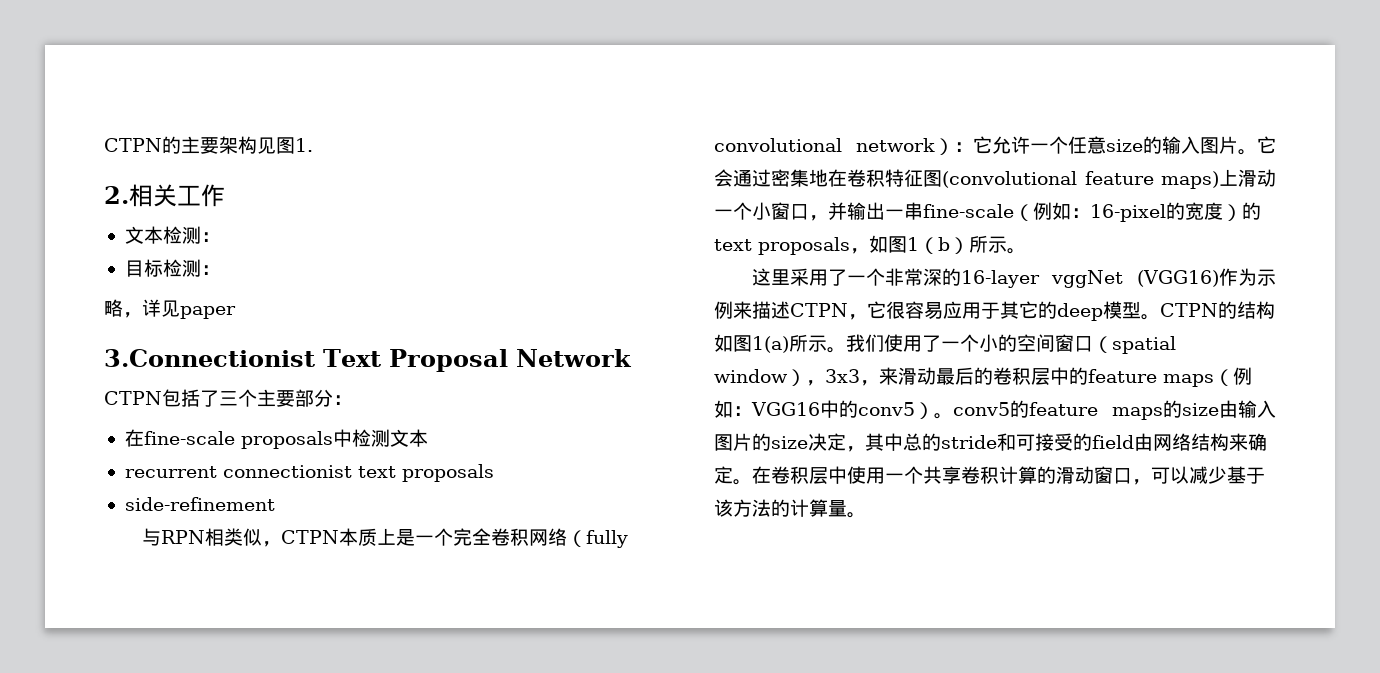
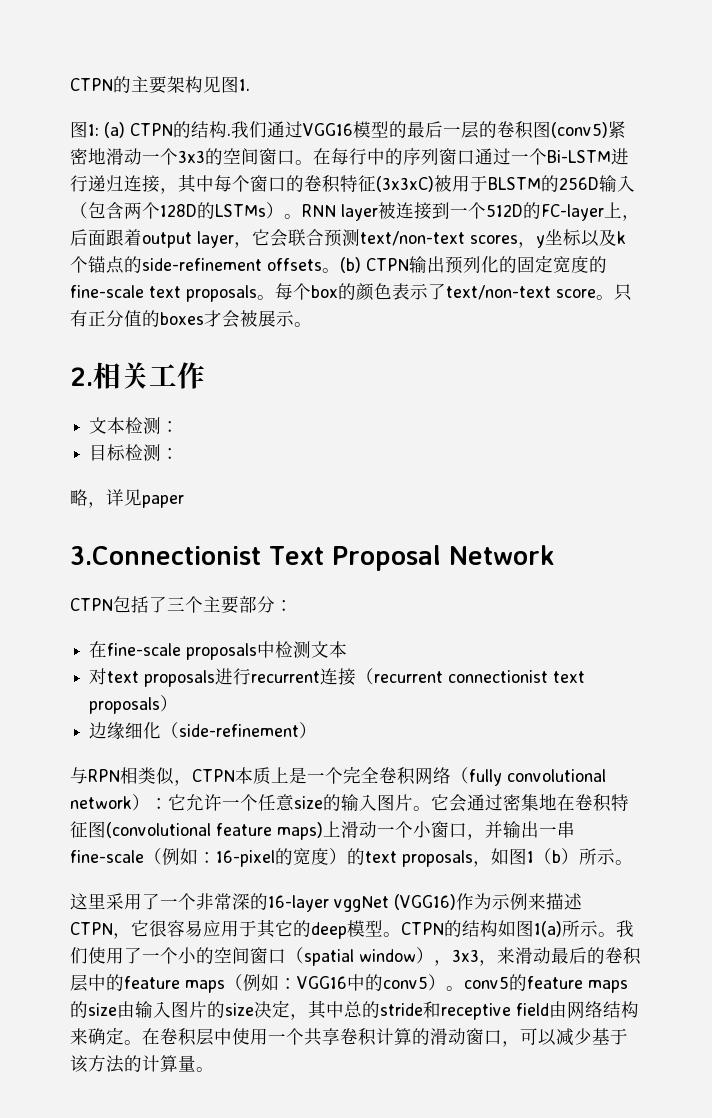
(313, 145) none -> [70,121,626,139] [70,148,629,165] [70,174,635,194] [70,202,640,221] [70,229,626,248] [70,255,607,274] [70,283,632,302] [70,310,312,328] // 图1: (a) CTPN的结构.我们通过VGG16模型的最后一层的卷积图(conv5)紧密地滑动一个3x3的空间窗口。在每行中的序列窗口通过一个Bi-LSTM进行递归连接，其中每个窗口的卷积特征(3x3xC)被用于BLSTM的256D输入（包含两个128D的LSTMs）。RNN layer被连接到一个512D的FC-layer上，后面跟着output layer，它会联合预测text/non-text scores，y坐标以及k个锚点的side-refinement offsets。(b) CTPN输出预列化的固定宽度的fine-scale text proposals。每个box的颜色表示了text/non-text score。只有正分值的boxes才会被展示。
(428, 438) none -> [89,668,375,687] 对text proposals进行recurrent连接（
[124,497,275,511] // side-refinement -> [160,695,179,712] [89,722,318,739] ） // 边缘细化（side-refinement）
[1016,433,1092,451] 可接受的 -> [441,1003,511,1020] receptive

